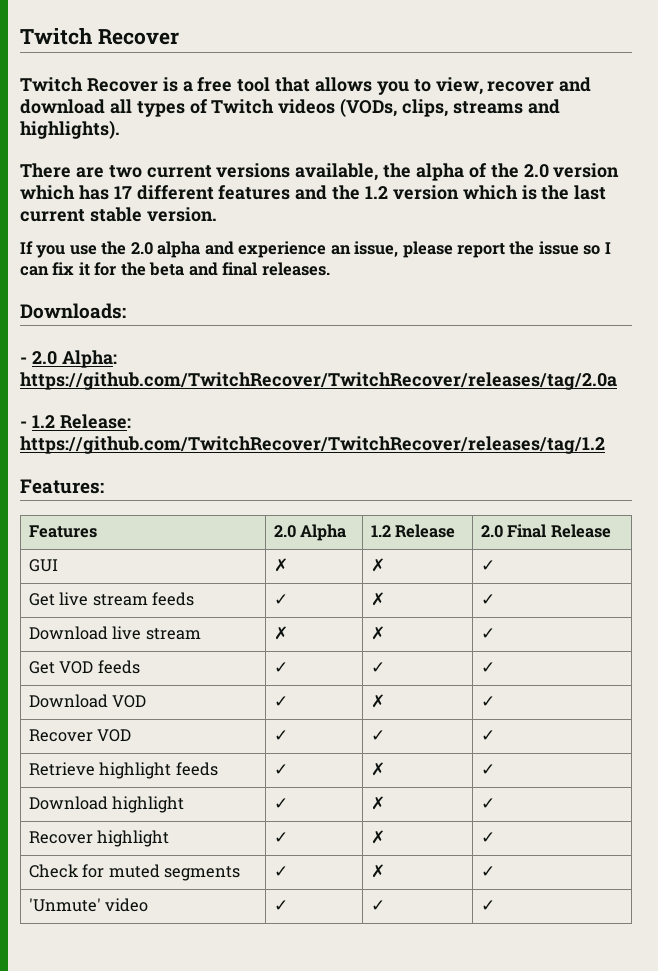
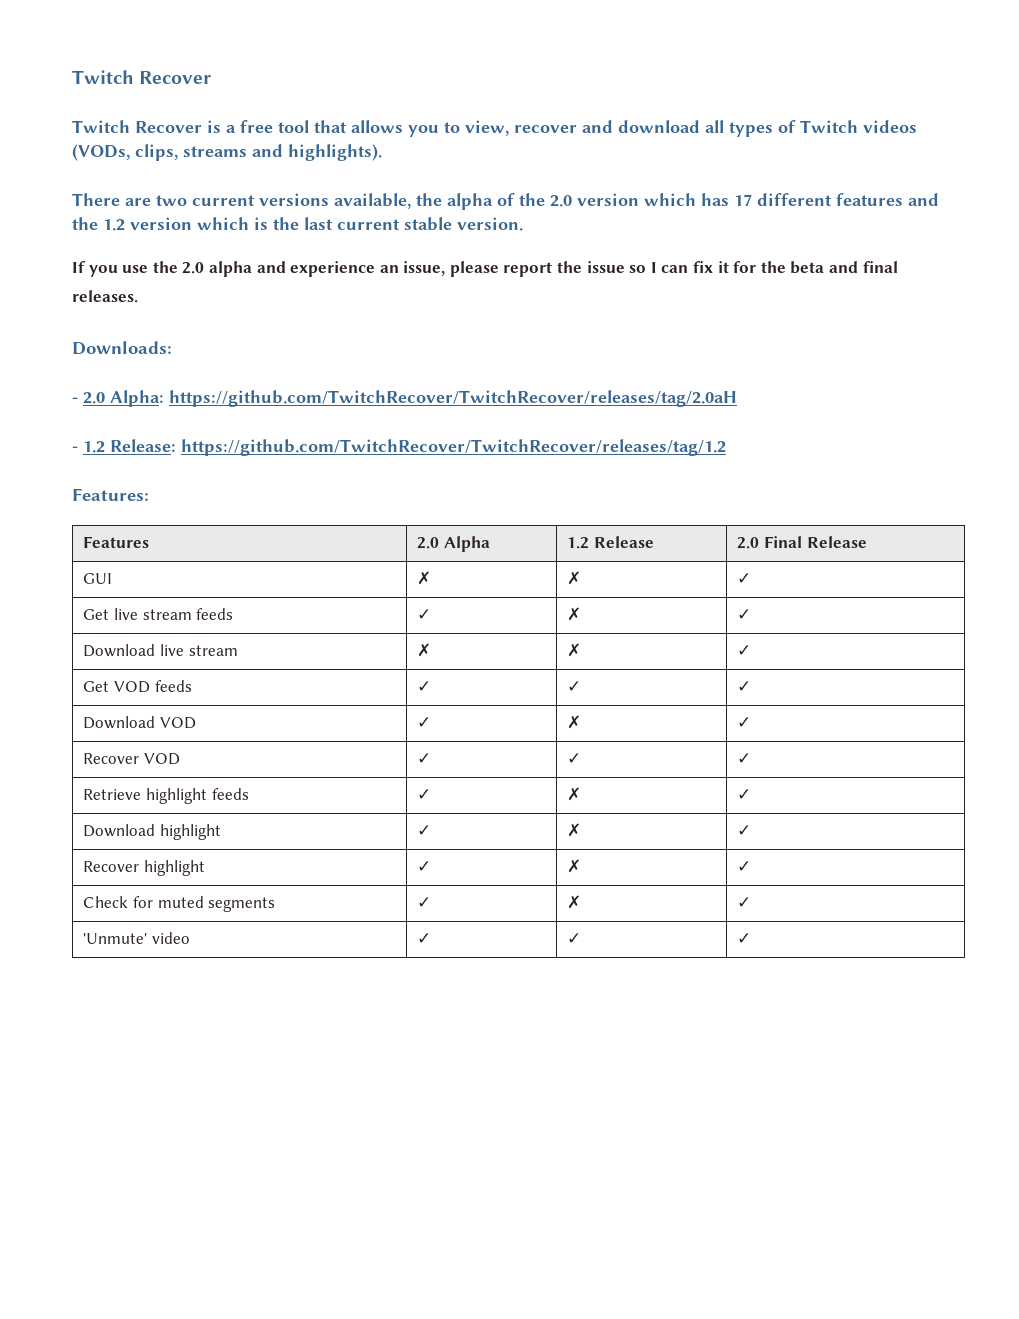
[20,372,617,390] https://github.com/TwitchRecover/TwitchRecover/releases/tag/2.0a -> [169,390,737,407] https://github.com/TwitchRecover/TwitchRecover/releases/tag/2.0aH

